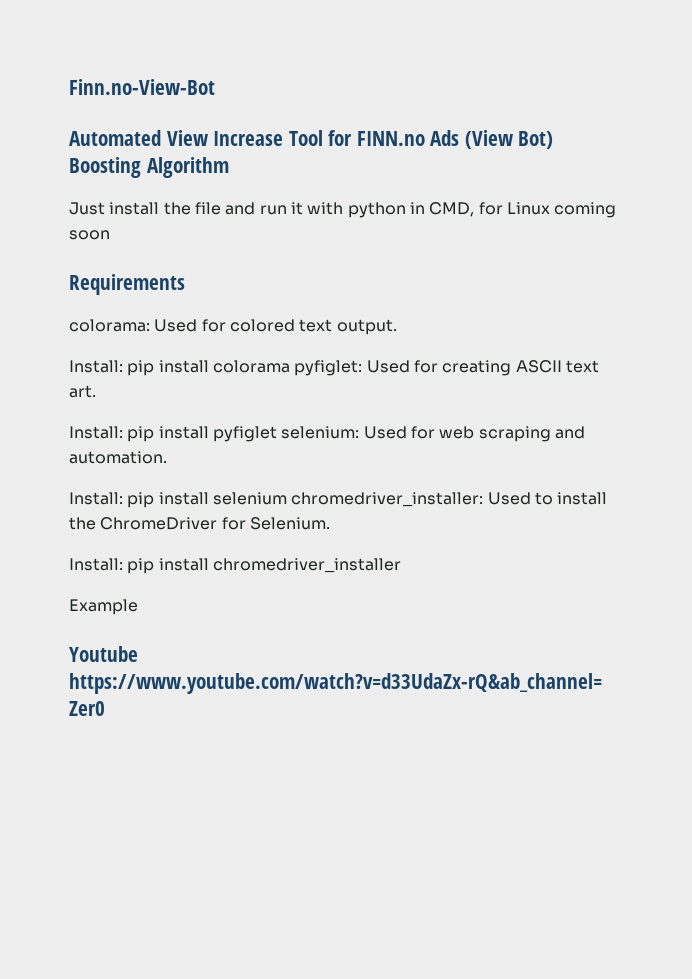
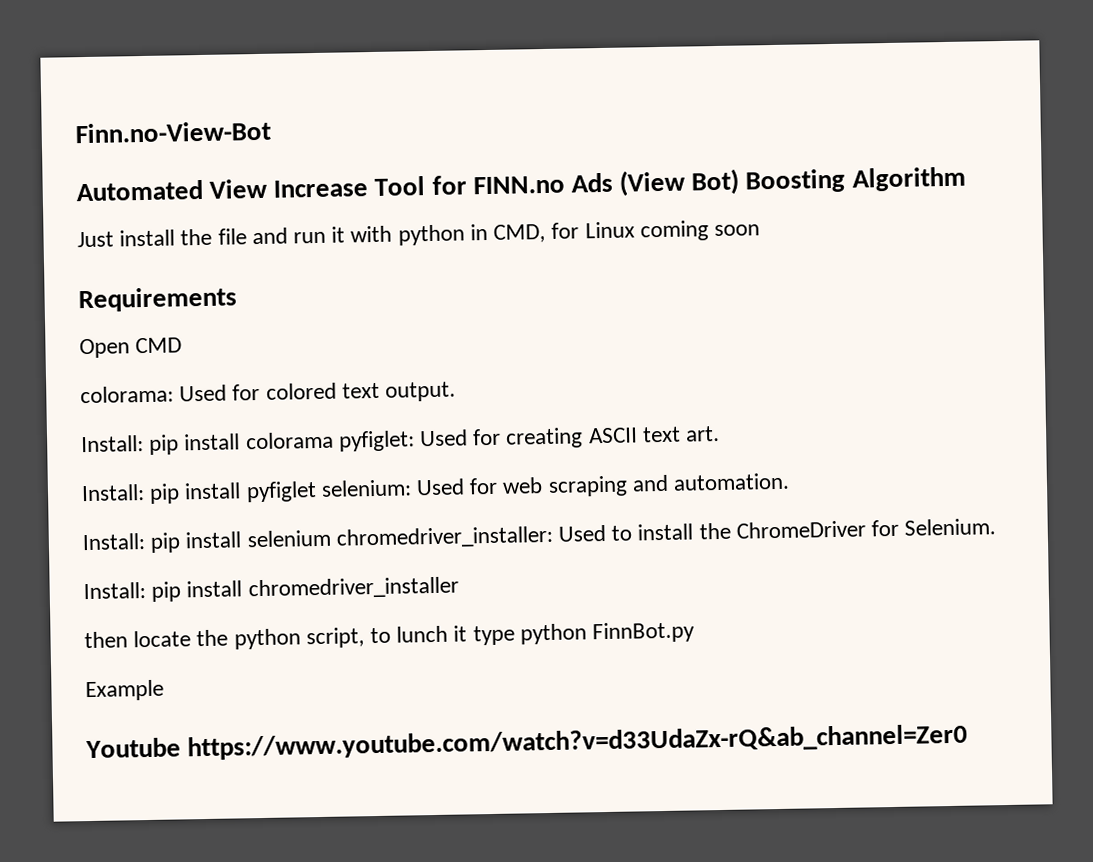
(185, 284) none -> [79,337,183,359] // Open CMD
(401, 565) none -> [84,621,696,650] // then locate the python script, to lunch it type python FinnBot.py

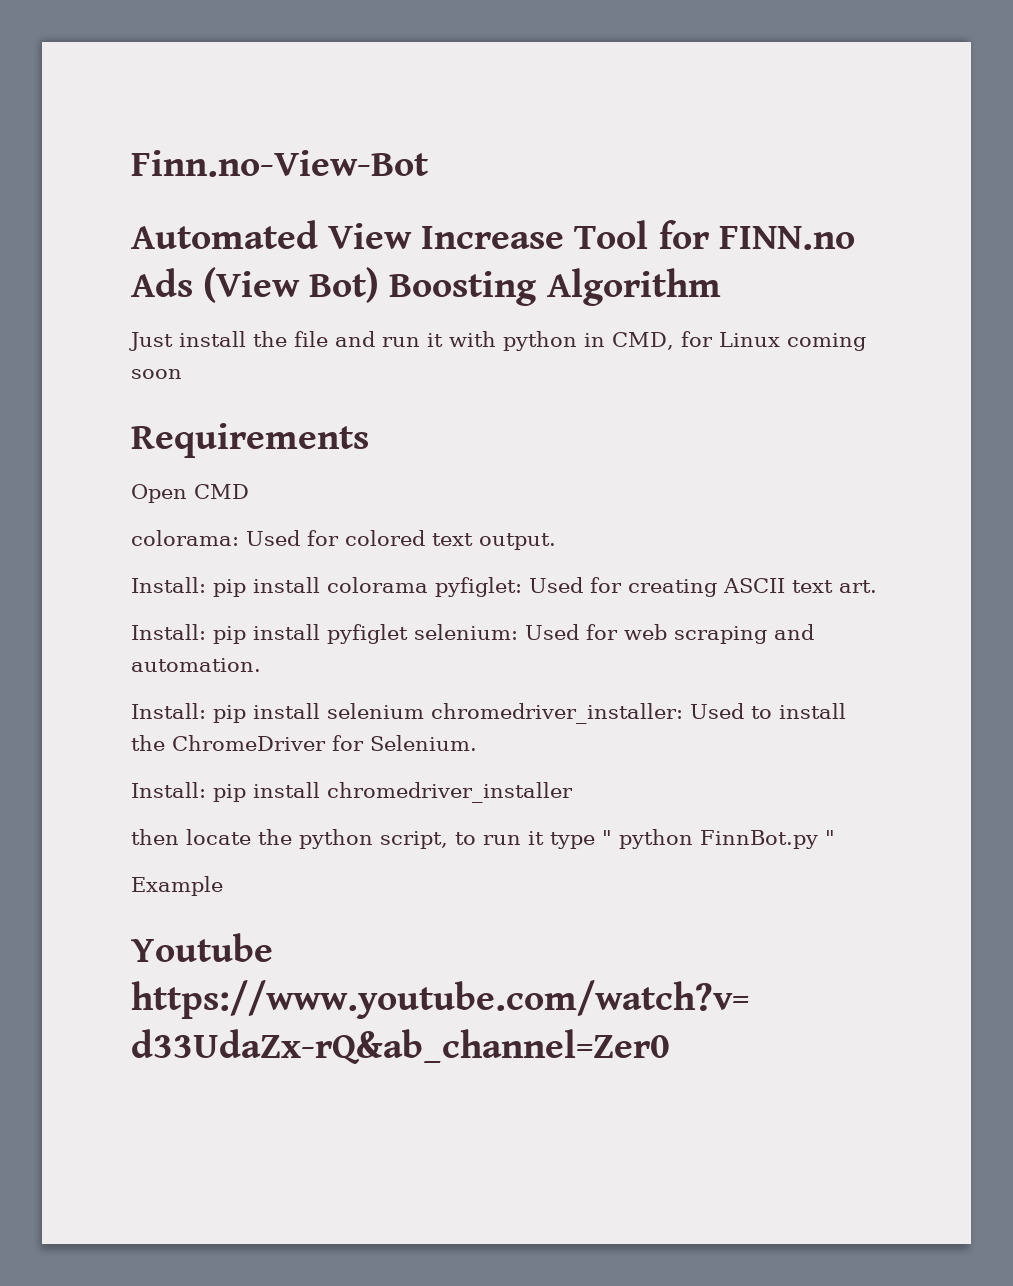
[396,625,449,643] lunch -> [483,835,521,845] run
(515, 635) none -> [602,830,612,845] "
(696, 632) none -> [825,830,835,845] "

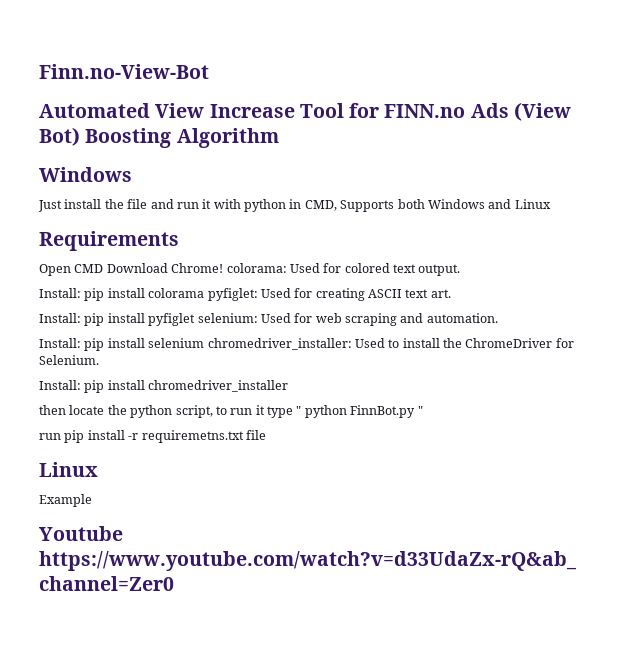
(721, 287) none -> [39,167,132,182] // Windows
[680,331,866,351] [131,369,182,379] for Linux coming soon -> [340,199,551,212] Supports both Windows and Linux
(249, 491) // -> [106,263,224,273] Download Chrome!
(835, 837) none -> [39,430,266,443] [39,462,98,477] // run pip install -r requiremetns.txt file // Linux

